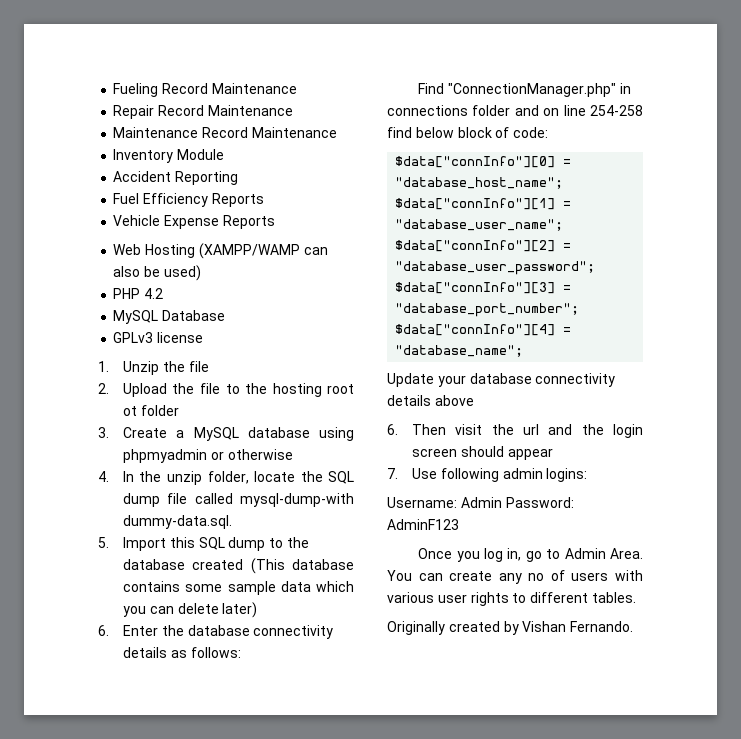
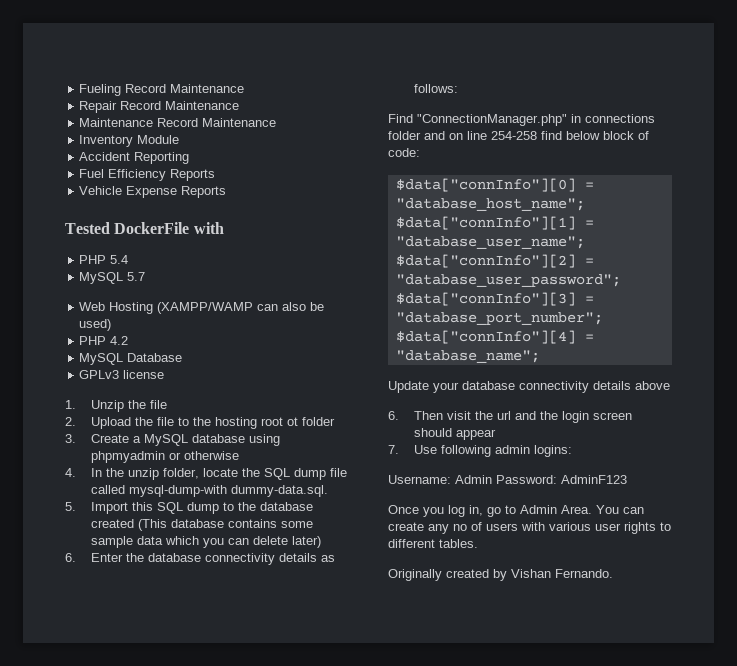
(275, 222) none -> [65,222,224,234] [79,255,129,264] [79,272,146,284] // Tested DockerFile with // PHP 5.4 // MySQL 5.7

